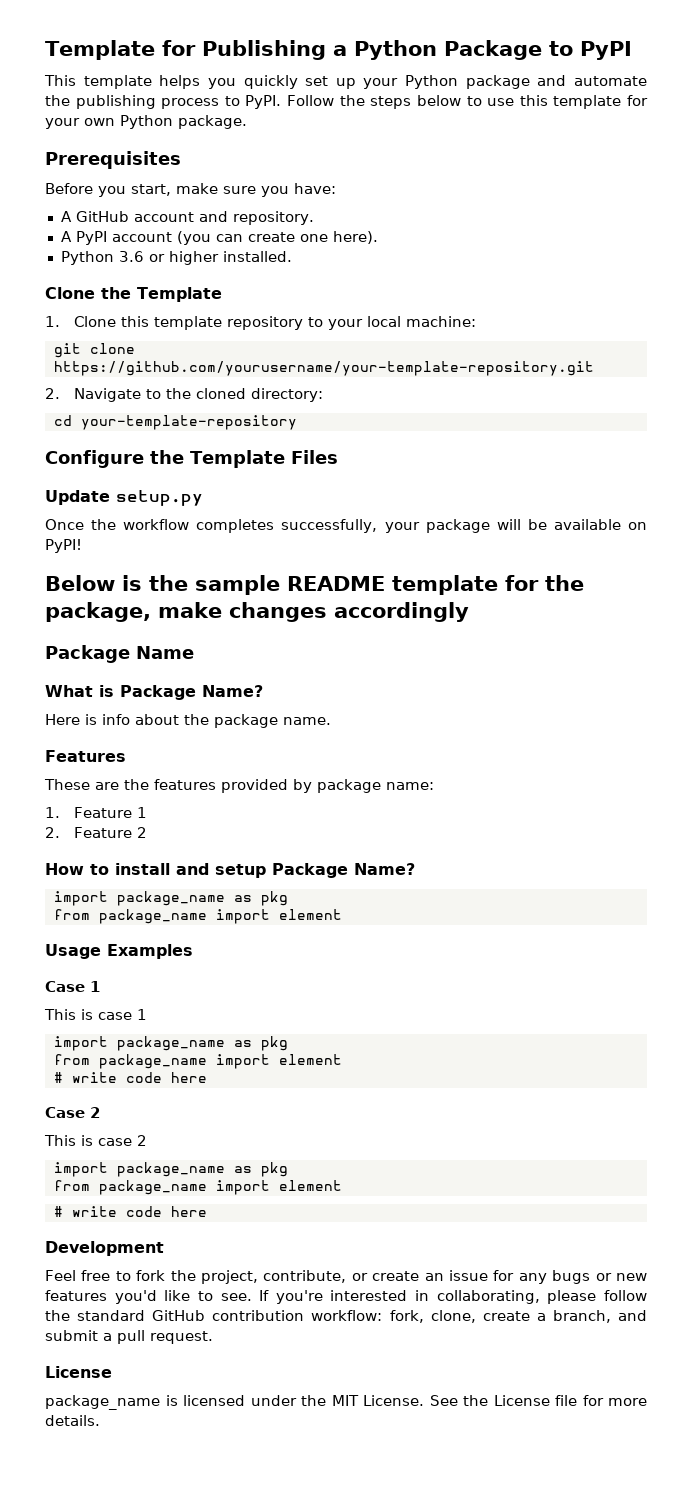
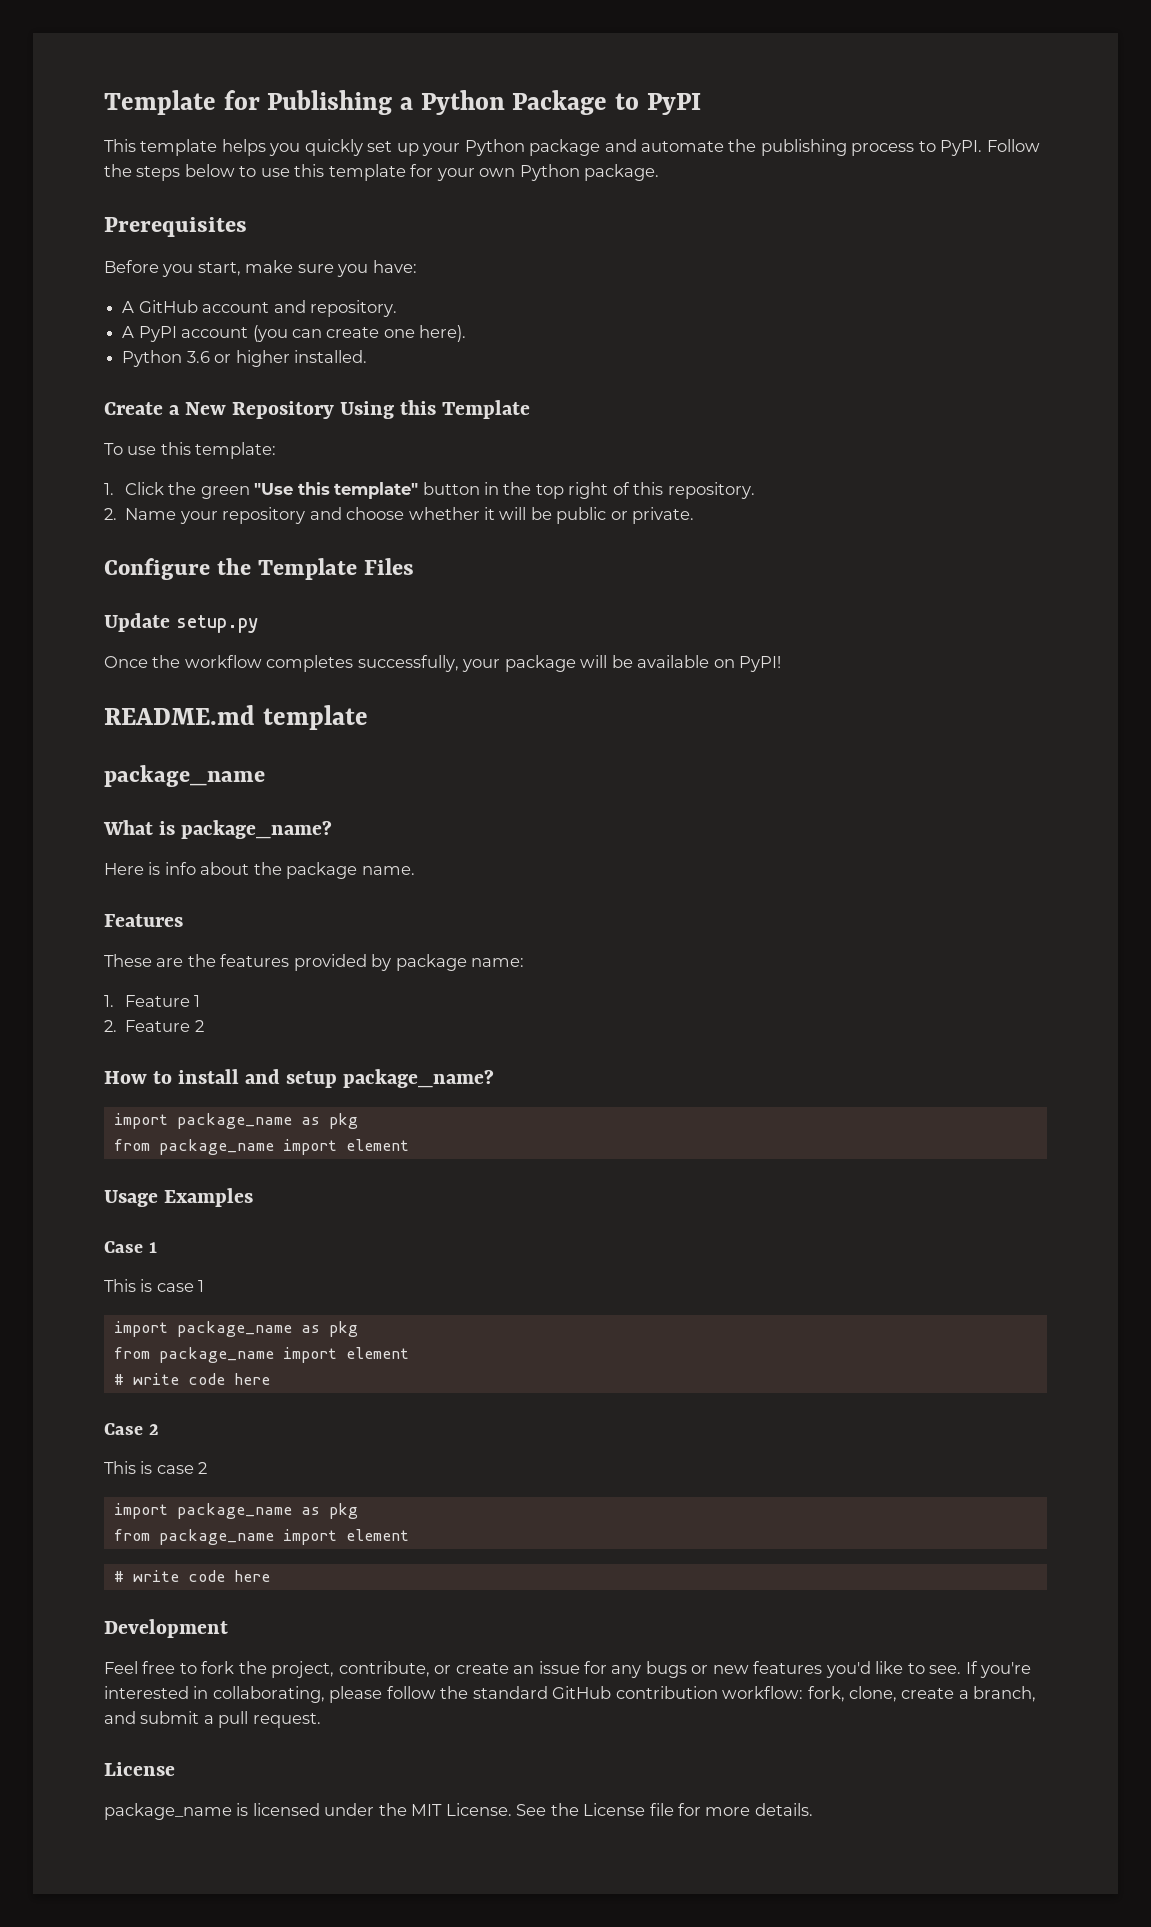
[45,287,222,302] [45,316,476,330] [53,343,135,358] [53,361,594,376] [45,388,323,402] [53,415,297,430] Clone the Template // 1. Clone this template repository to your local machine: // git clone https://github.com/yourusername/your-template-repository.git // 2. Navigate to the cloned directory: // cd your-template-repository -> [104,400,531,419] [104,442,277,459] [104,482,755,499] [104,507,695,524] Create a New Repository Using this Template // To use this template: // 1. Click the green "Use this template" button in the top right of this repository. // 2. Name your repository and choose whether it will be public or private.
[45,575,584,595] [45,602,469,622] [45,645,194,663] Below is the sample README template for the package, make changes accordingly // Package Name -> [104,705,368,730] [104,765,265,787] README.md template // package_name
[120,685,263,700] Package Name? -> [181,820,333,839] package_name?
[272,863,415,878] Package Name? -> [343,1069,495,1088] package_name?

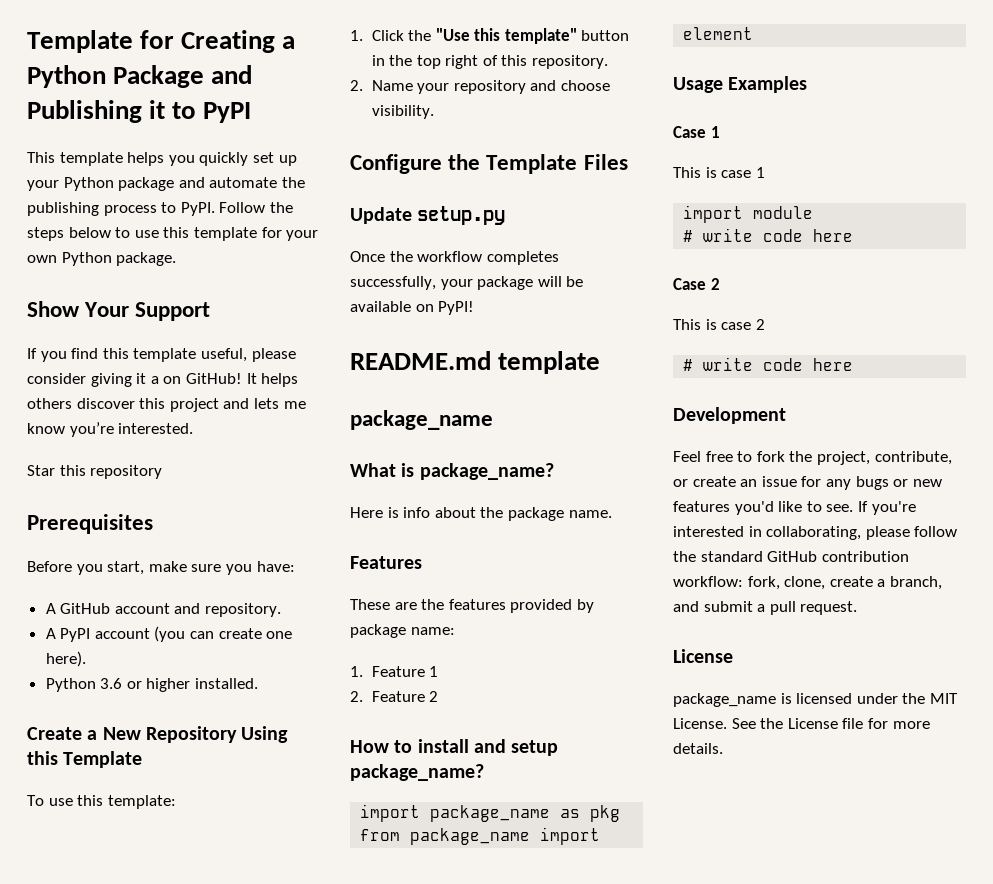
[267,90,393,115] Publishing -> [181,30,276,53] Creating
(608, 102) none -> [211,65,253,84] [27,100,166,123] and Publishing it
(660, 172) none -> [27,301,211,321] [27,348,296,362] [27,373,299,387] [27,398,306,412] [27,422,194,437] [27,465,163,479] // Show Your Support // If you find this template useful, please consider giving it a on GitHub! It helps others discover this project and lets me know you’re interested. // Star this repository
[200,486,250,499] green -> (432, 35) none
[408,507,695,524] whether it will be public or private. -> [371,105,434,119] visibility.
[176,1321,358,1337] [113,1347,409,1363] package_name as pkg // from package_name import element -> [753,206,814,219] module
[113,1503,358,1519] [113,1529,409,1545] // import package_name as pkg // from package_name import element -> (765, 324) none

